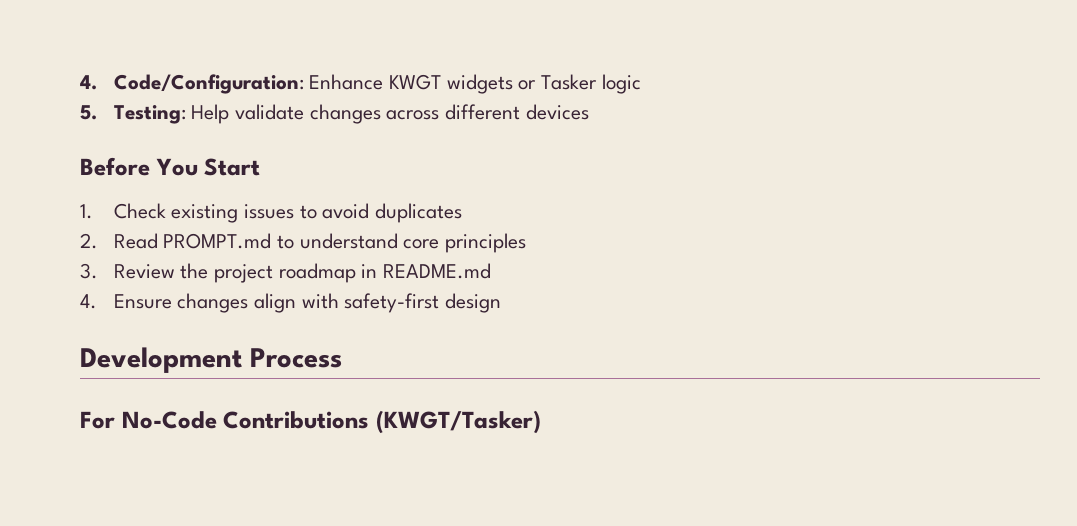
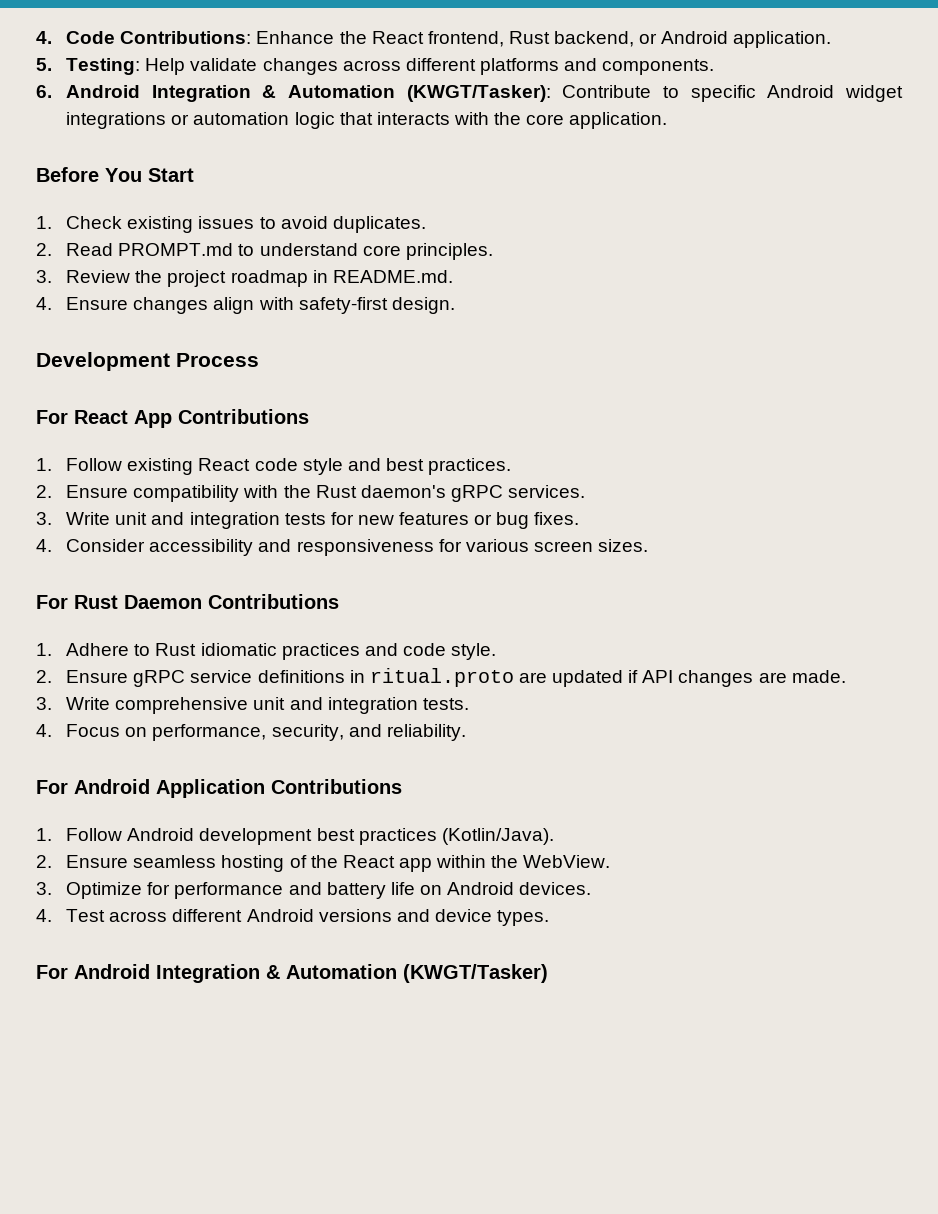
[80,74,641,94] 4. Code/Configuration: Enhance KWGT widgets or Tasker logic -> [36,31,832,48] 4. Code Contributions: Enhance the React frontend, Rust backend, or Android application.
[525,104,589,120] devices -> [479,58,715,75] [36,85,903,102] [66,112,668,129] platforms and components. // 6. Android Integration & Automation (KWGT/Tasker): Contribute to specific Android widget integrations or automation logic that interacts with the core application.
[374,203,462,223] duplicates -> [332,216,426,233] duplicates.
[444,233,526,253] principles -> [405,243,493,260] principles.
[382,263,491,279] README.md -> [332,270,453,283] README.md.
[444,293,501,313] design -> [391,297,455,314] design.
[121,411,370,429] No-Code Contributions -> [74,409,309,428] [36,458,512,475] [36,485,586,502] [36,512,580,529] [36,539,649,556] [36,594,339,609] [36,643,497,660] [36,668,846,687] [36,697,469,714] [36,724,466,741] [36,779,402,798] [36,828,554,845] [36,855,611,872] [36,882,592,899] [36,909,550,926] [36,964,397,983] React App Contributions // 1. Follow existing React code style and best practices. // 2. Ensure compatibility with the Rust daemon's gRPC services. // 3. Write unit and integration tests for new features or bug fixes. // 4. Consider accessibility and responsiveness for various screen sizes. // For Rust Daemon Contributions // 1. Adhere to Rust idiomatic practices and code style. // 2. Ensure gRPC service definitions in ritual.proto are updated if API changes are made. // 3. Write comprehensive unit and integration tests. // 4. Focus on performance, security, and reliability. // For Android Application Contributions // 1. Follow Android development best practices (Kotlin/Java). // 2. Ensure seamless hosting of the React app within the WebView. // 3. Optimize for performance and battery life on Android devices. // 4. Test across different Android versions and device types. // For Android Integration & Automation

